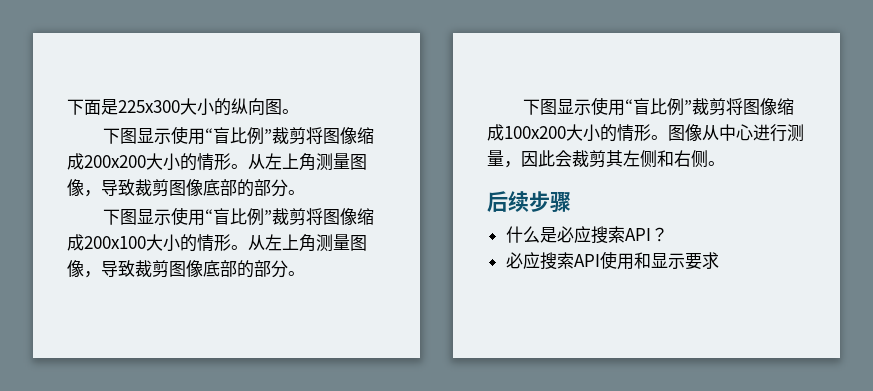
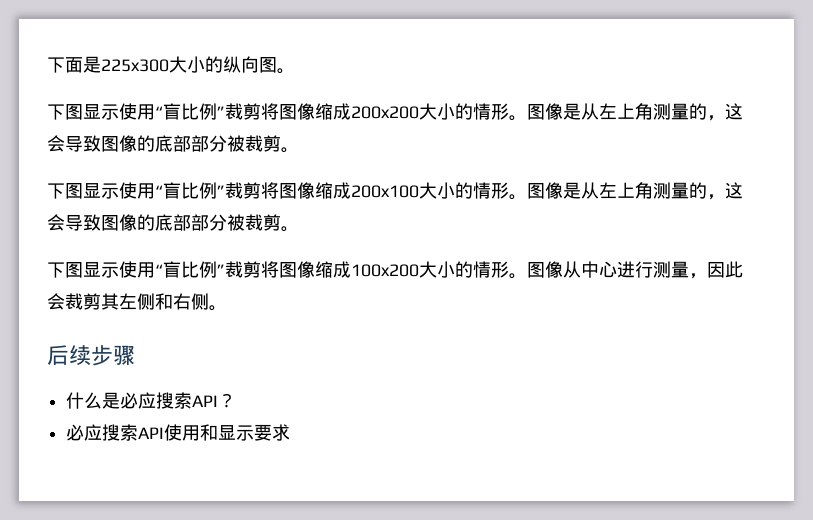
[248,153,367,171] [67,179,288,197] 从左上角测量图像，导致裁剪图像底部的部分 -> [527,103,743,121] [47,135,281,152] 图像是从左上角测量的，这会导致图像的底部部分被裁剪
[248,234,367,252] [67,260,288,278] 从左上角测量图像，导致裁剪图像底部的部分 -> [527,182,743,200] [47,214,281,231] 图像是从左上角测量的，这会导致图像的底部部分被裁剪

